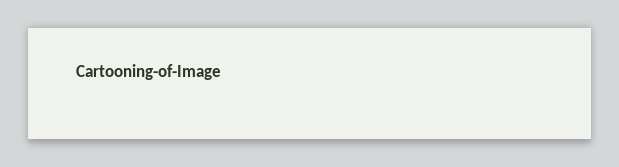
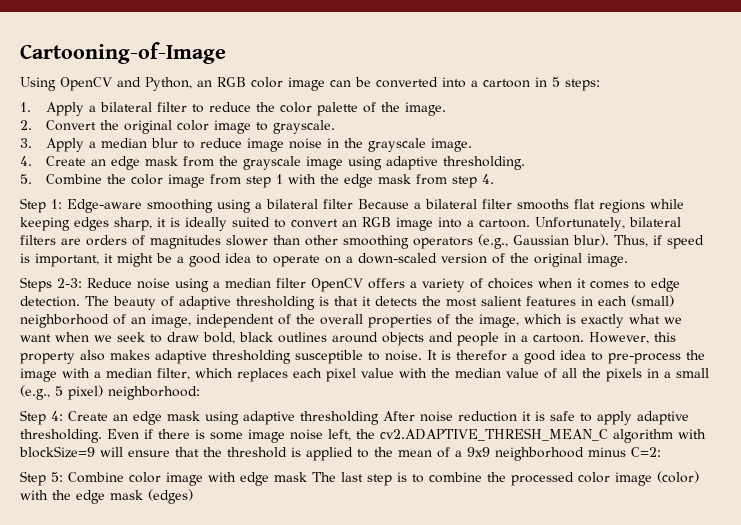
(221, 72) none -> [20,77,600,91] [20,102,446,116] [20,120,335,134] [20,138,472,152] [20,156,525,170] [20,174,494,188] [20,198,684,213] [20,217,681,231] [20,234,704,249] [20,253,628,267] [20,277,680,292] [20,295,674,310] [20,314,682,328] [20,332,676,346] [20,350,705,364] [20,368,709,382] [20,385,200,400] [20,410,689,425] [20,428,706,443] [19,446,661,461] [20,471,699,486] [20,489,193,504] // Using OpenCV and Python, an RGB color image can be converted into a cartoon in 5 steps: // 1. Apply a bilateral filter to reduce the color palette of the image. // 2. Convert the original color image to grayscale. // 3. Apply a median blur to reduce image noise in the grayscale image. // 4. Create an edge mask from the grayscale image using adaptive thresholding. // 5. Combine the color image from step 1 with the edge mask from step 4. // Step 1: Edge-aware smoothing using a bilateral filter Because a bilateral filter smooths flat regions while keeping edges sharp, it is ideally suited to convert an RGB image into a cartoon. Unfortunately, bilateral filters are orders of magnitudes slower than other smoothing operators (e.g., Gaussian blur). Thus, if speed is important, it might be a good idea to operate on a down-scaled version of the original image. // Steps 2-3: Reduce noise using a median filter OpenCV offers a variety of choices when it comes to edge detection. The beauty of adaptive thresholding is that it detects the most salient features in each (small) neighborhood of an image, independent of the overall properties of the image, which is exactly what we want when we seek to draw bold, black outlines around objects and people in a cartoon. However, this property also makes adaptive thresholding susceptible to noise. It is therefor a good idea to pre-process the image with a median filter, which replaces each pixel value with the median value of all the pixels in a small (e.g., 5 pixel) neighborhood: // Step 4: Create an edge mask using adaptive thresholding After noise reduction it is safe to apply adaptive thresholding. Even if there is some image noise left, the cv2.ADAPTIVE_THRESH_MEAN_C algorithm with blockSize=9 will ensure that the threshold is applied to the mean of a 9x9 neighborhood minus C=2: // Step 5: Combine color image with edge mask The last step is to combine the processed color image (color) with the edge mask (edges)

